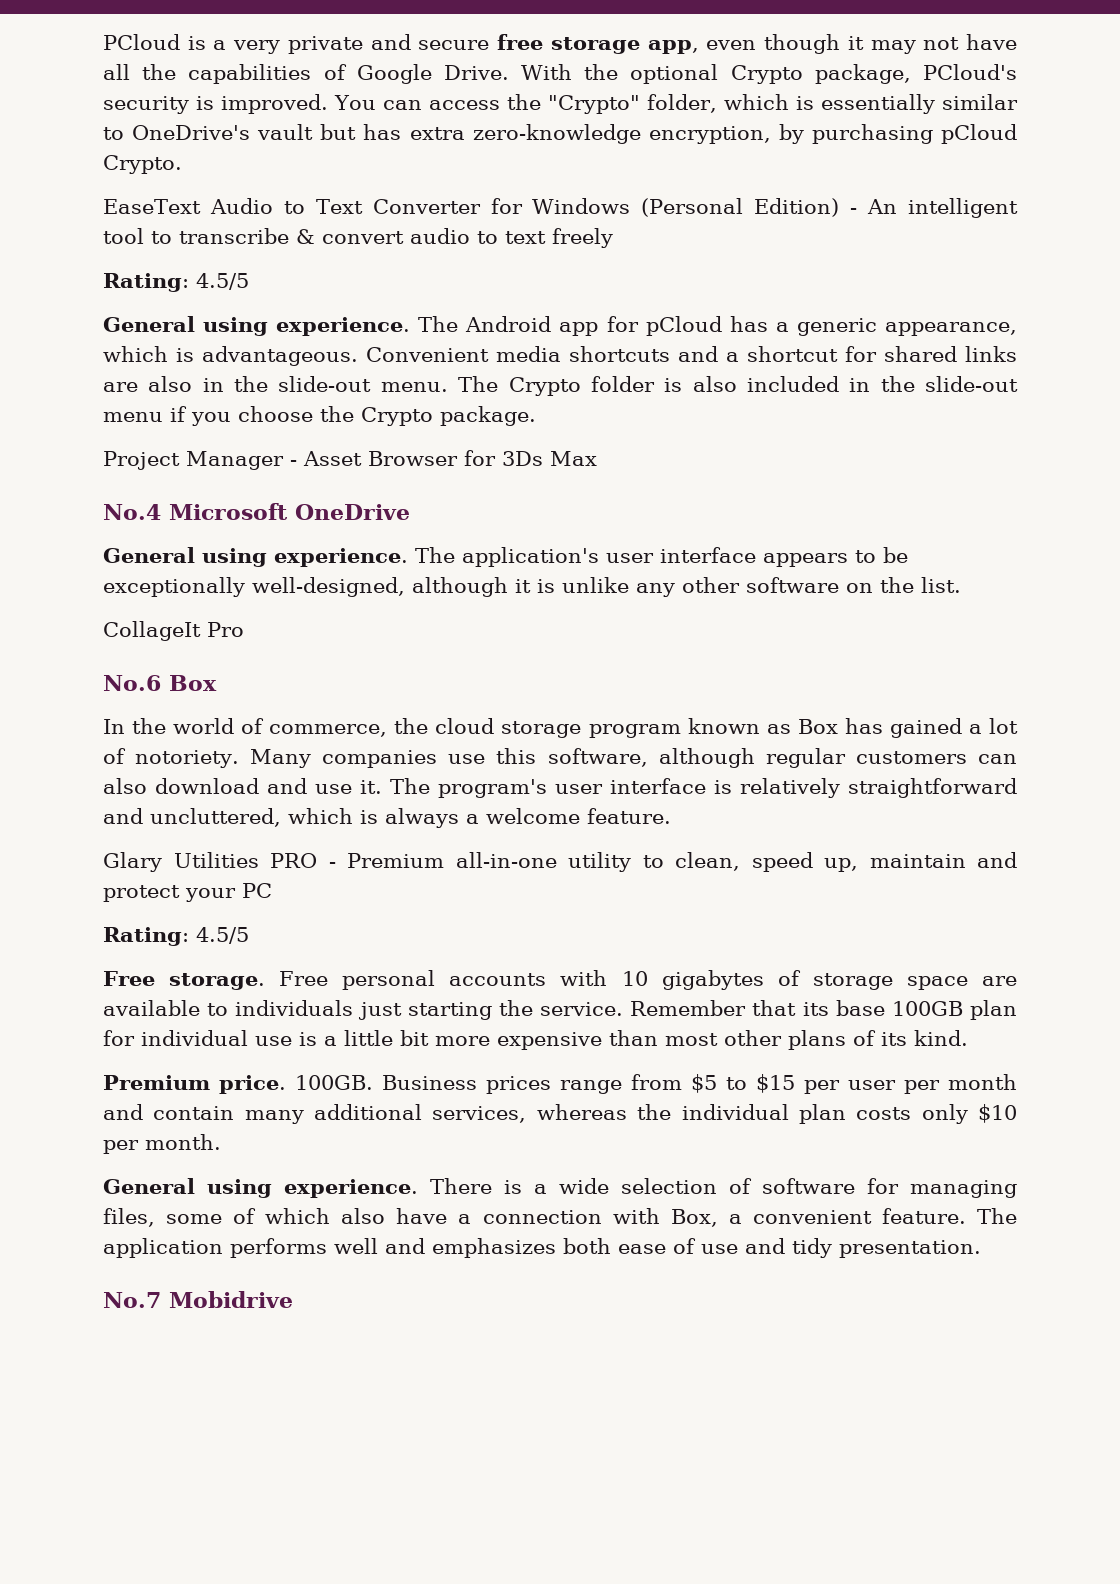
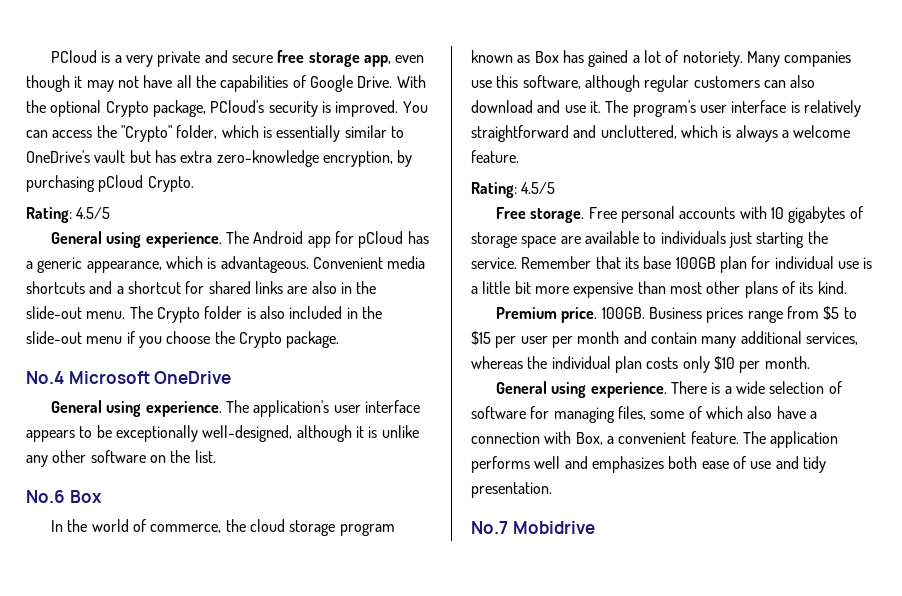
[103,198,1018,218] [103,228,613,248] // EaseText Audio to Text Converter for Windows (Personal Edition) - An intelligent tool to transcribe & convert audio to text freely -> (194, 184) none
[103,450,597,470] // Project Manager - Asset Browser for 3Ds Max -> (340, 339) none
[103,621,244,641] // CollageIt Pro -> (216, 456) none
[103,852,1017,872] [103,883,272,902] // Glary Utilities PRO - Premium all-in-one utility to clean, speed up, maintain and protect your PC -> (519, 156) none

